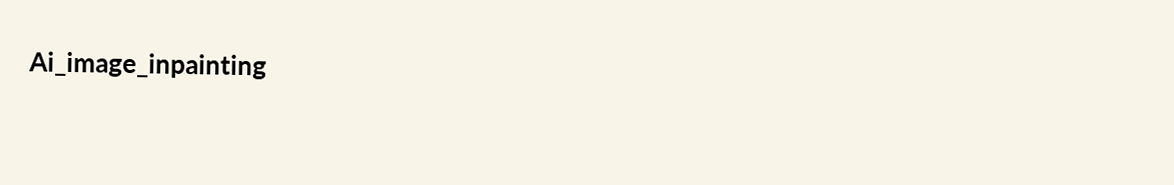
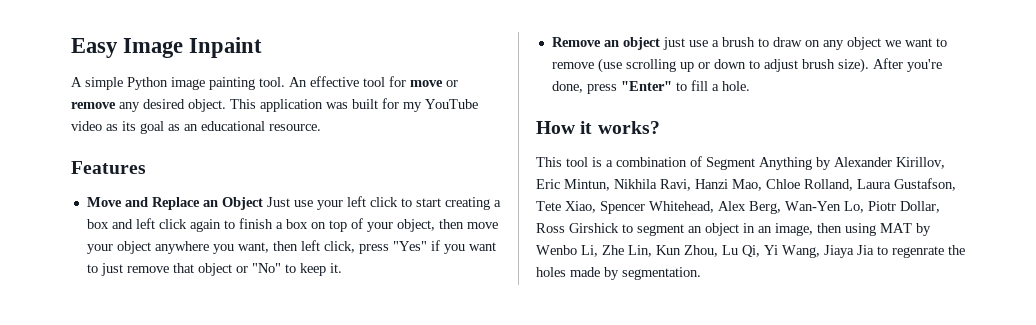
[28,51,267,80] Ai_image_inpainting -> [71,37,263,58] [71,76,458,90] [71,98,478,112] [71,121,321,134] [71,161,146,174] [86,196,501,210] [86,218,498,232] [86,240,496,254] [86,263,342,276] [551,37,947,50] [551,58,942,73] [551,80,750,94] [536,121,660,134] [536,156,945,170] [536,178,956,191] [536,201,940,214] [536,223,931,236] [536,245,965,258] [536,267,701,280] Easy Image Inpaint // A simple Python image painting tool. An effective tool for move or remove any desired object. This application was built for my YouTube video as its goal as an educational resource. // Features // Move and Replace an Object Just use your left click to start creating a box and left click again to finish a box on top of your object, then move your object anywhere you want, then left click, press "Yes" if you want to just remove that object or "No" to keep it. // Remove an object just use a brush to draw on any object we want to remove (use scrolling up or down to adjust brush size). After you're done, press "Enter" to fill a hole. // How it works? // This tool is a combination of Segment Anything by Alexander Kirillov, Eric Mintun, Nikhila Ravi, Hanzi Mao, Chloe Rolland, Laura Gustafson, Tete Xiao, Spencer Whitehead, Alex Berg, Wan-Yen Lo, Piotr Dollar, Ross Girshick to segment an object in an image, then using MAT by Wenbo Li, Zhe Lin, Kun Zhou, Lu Qi, Yi Wang, Jiaya Jia to regenrate the holes made by segmentation.

